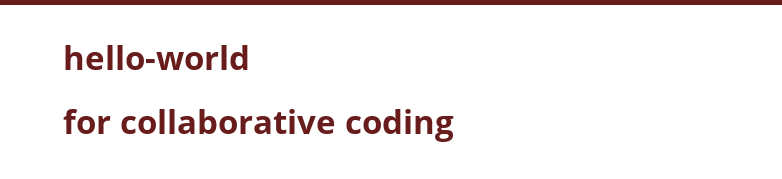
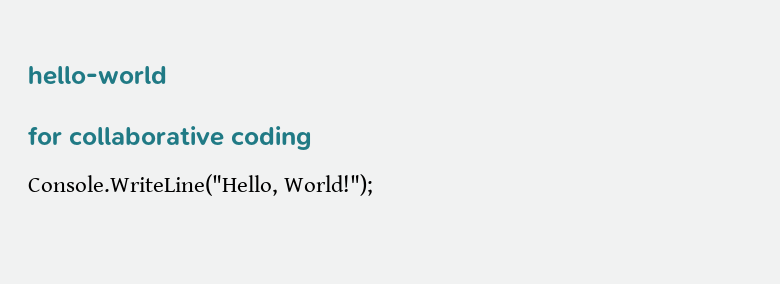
(454, 125) none -> [28,174,374,196] // Console.WriteLine("Hello, World!");

